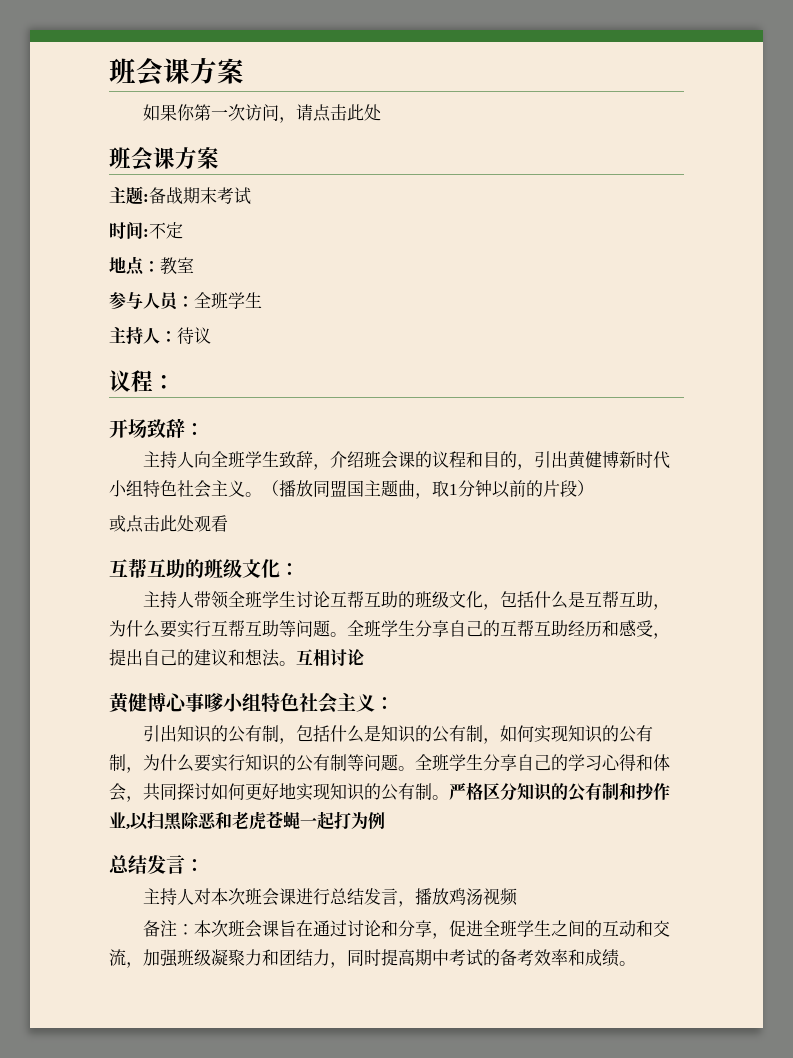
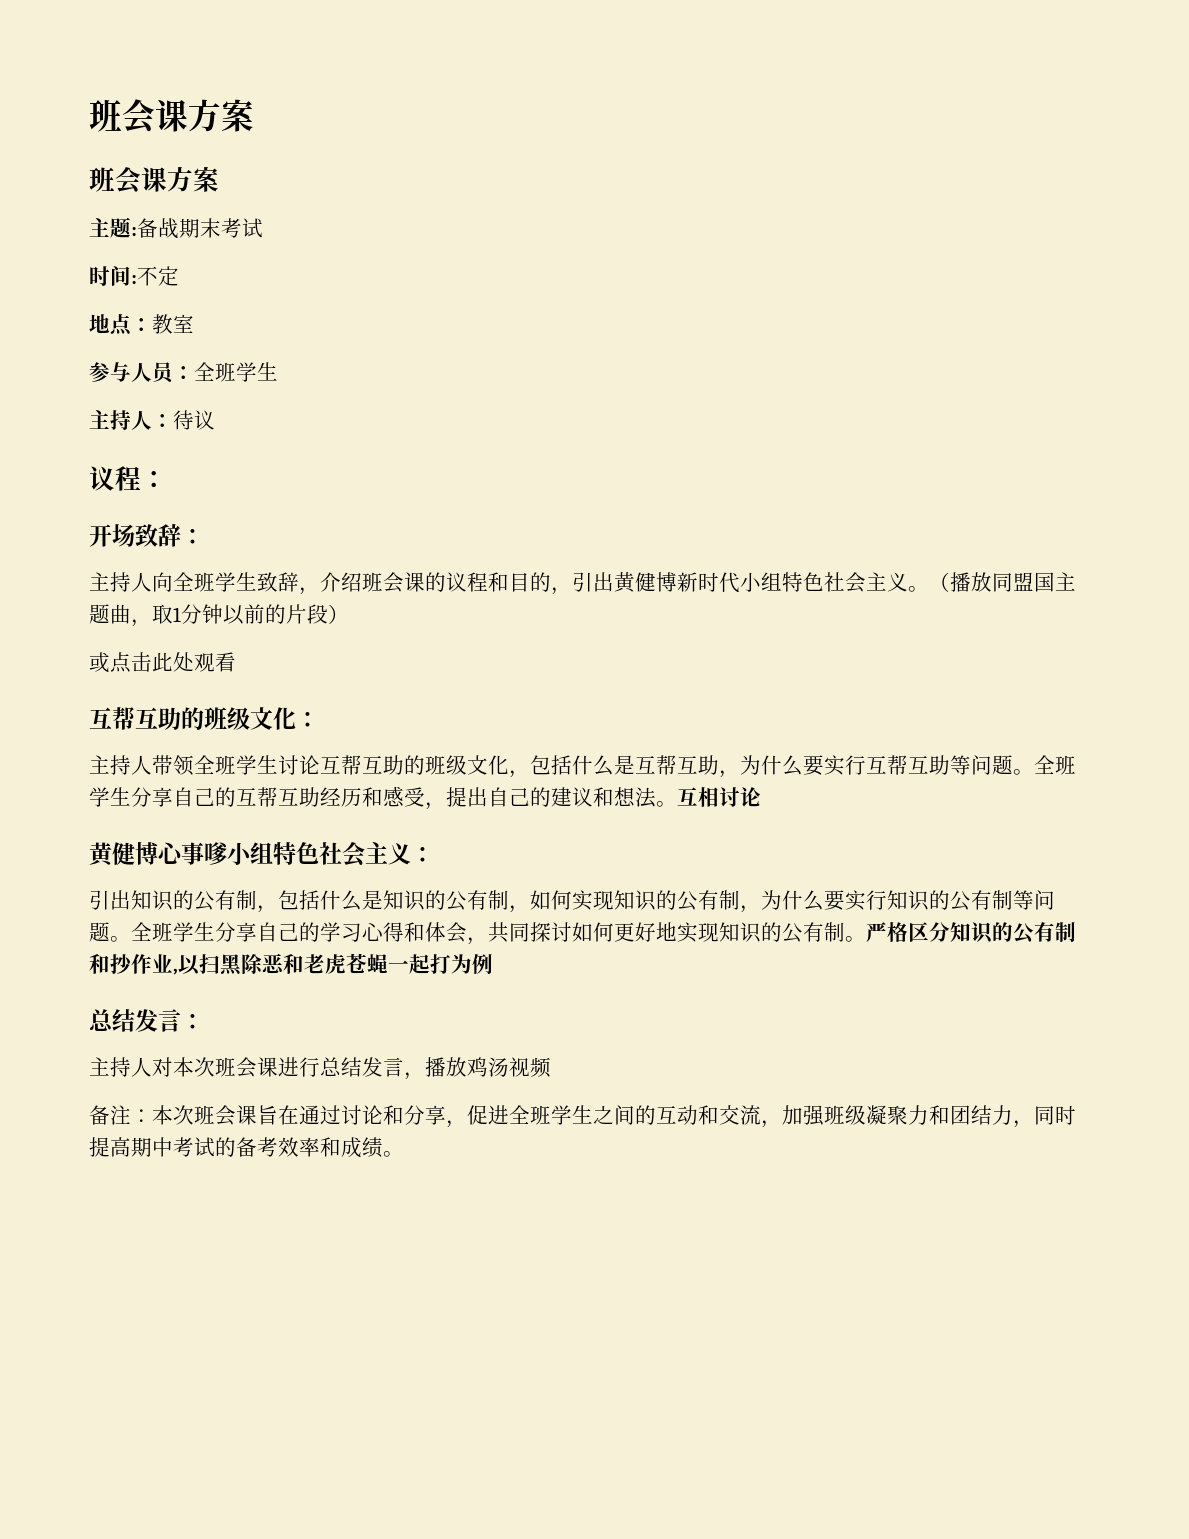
[109,57,244,86] [143,104,382,123] 班会课方案 // 如果你第一次访问，请点击此处 -> [89,99,254,134] 班会课方案

